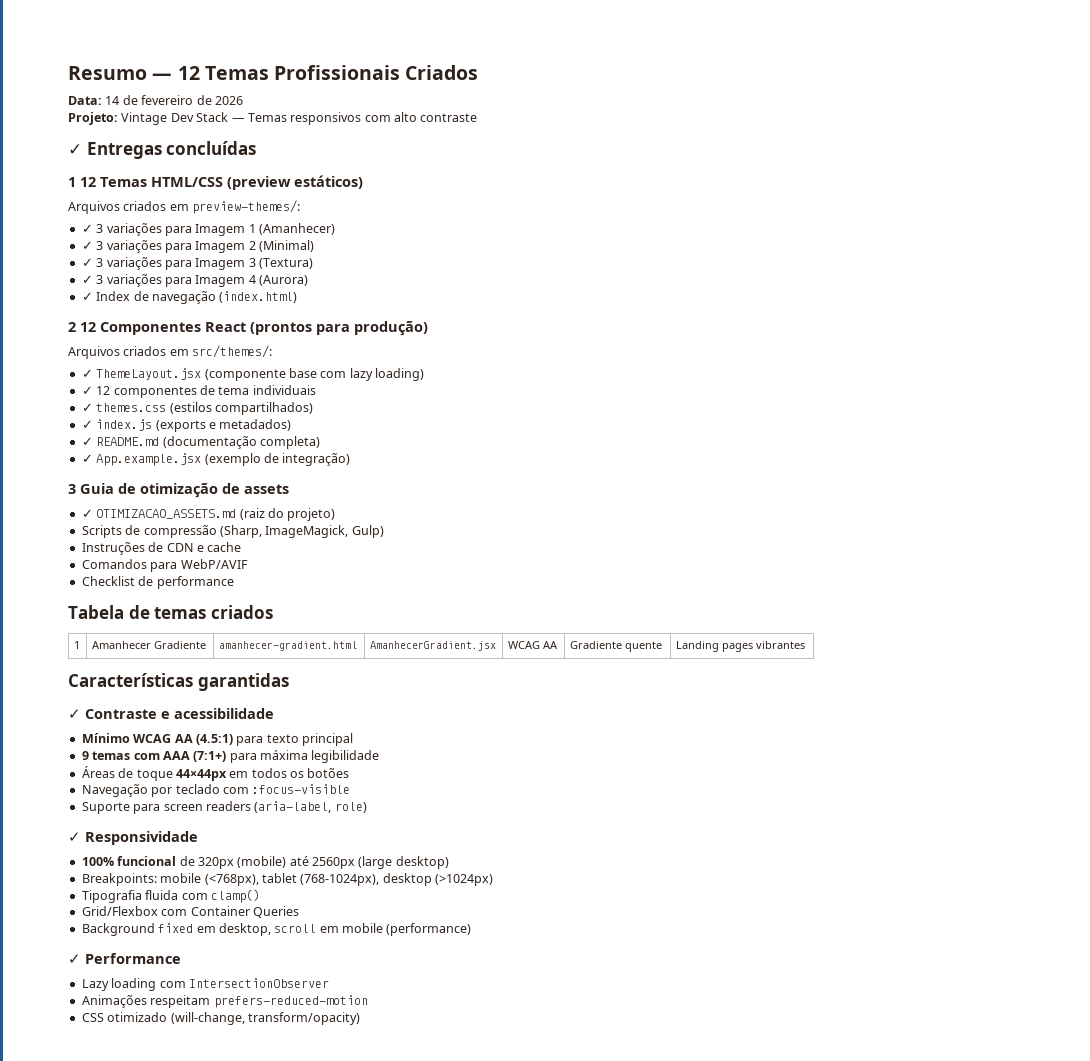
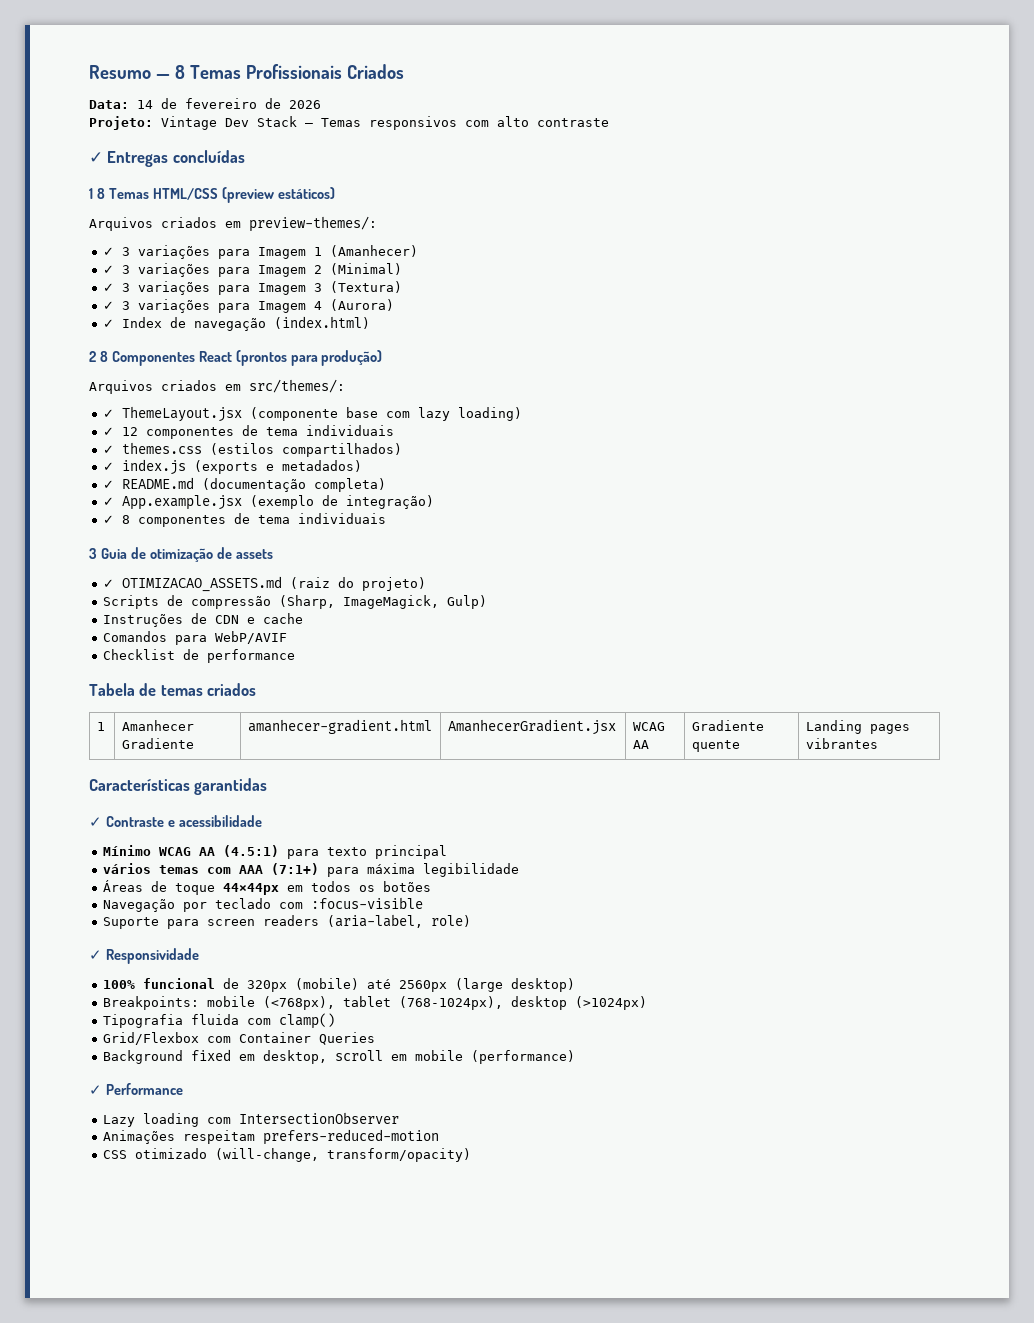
[177,66,200,80] 12 -> [174,65,185,79] 8
[80,177,96,187] 12 -> [96,188,105,199] 8
[80,322,96,332] 12 -> [99,351,108,362] 8
(351, 459) none -> [103,513,387,527] // ✓ 8 componentes de tema individuais
[81,751,89,760] 9 -> [103,863,152,874] vários

